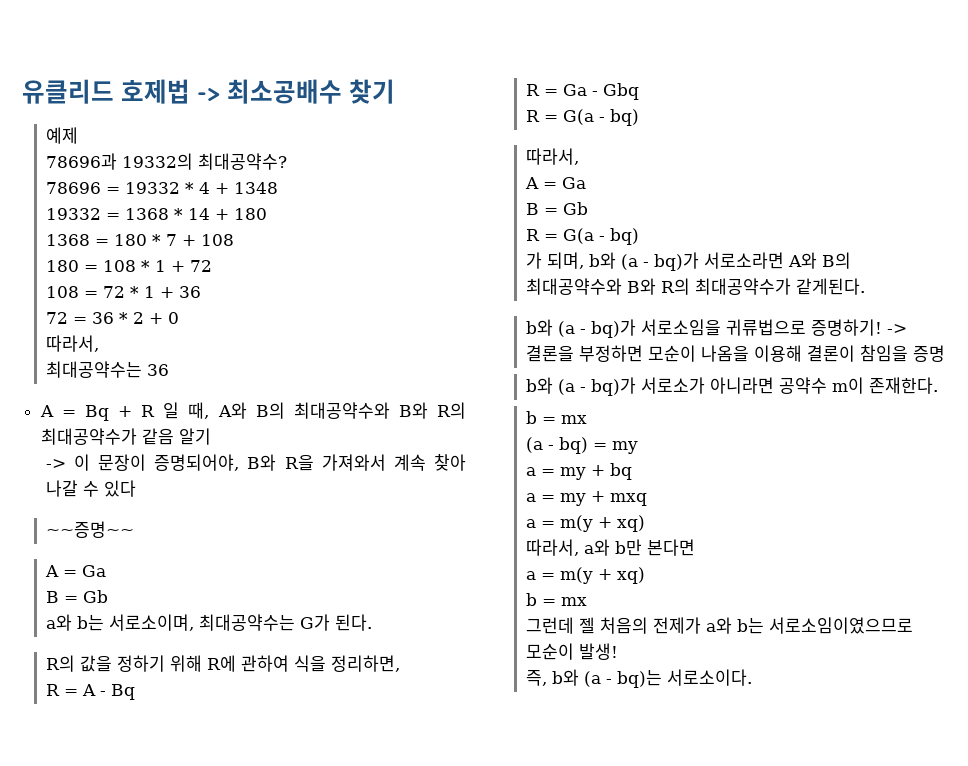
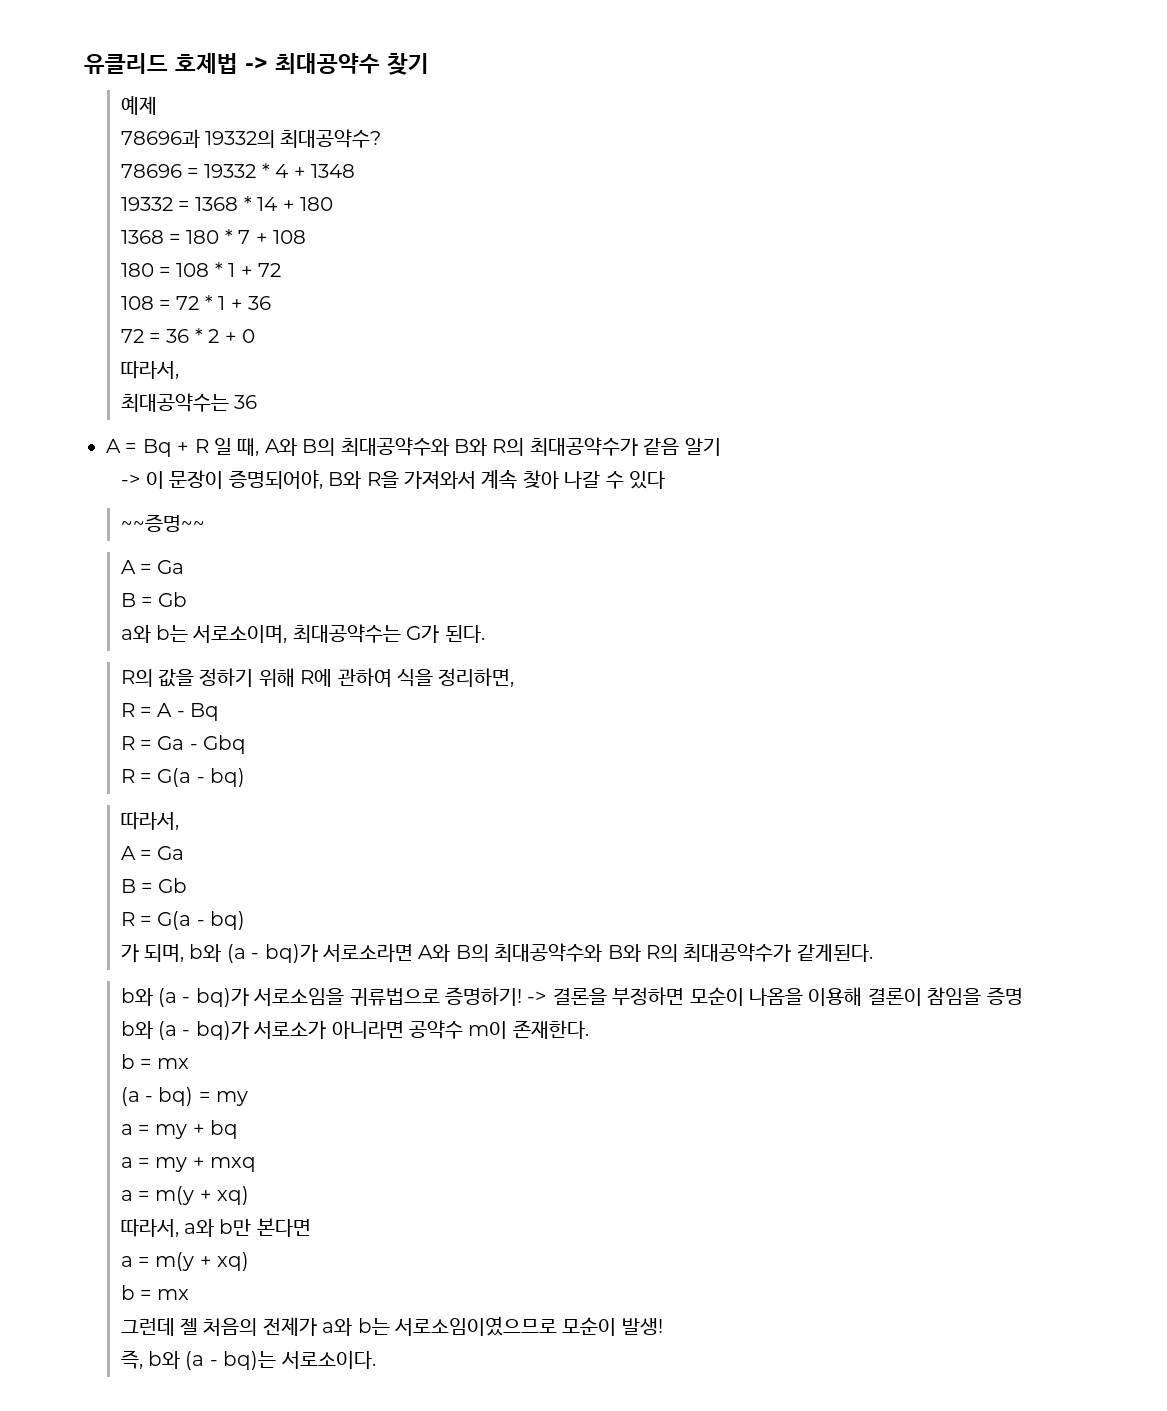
[227,79,342,104] 최소공배수 -> [275,53,380,74] 최대공약수

